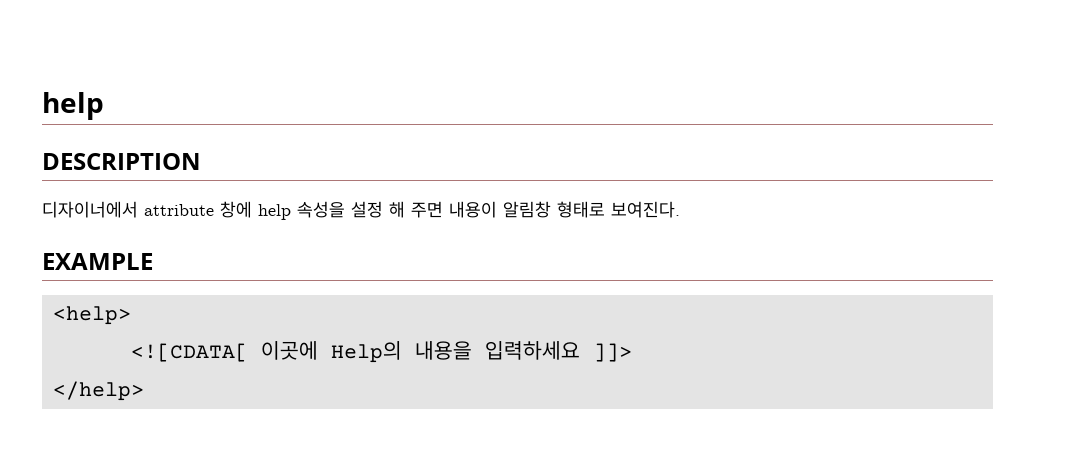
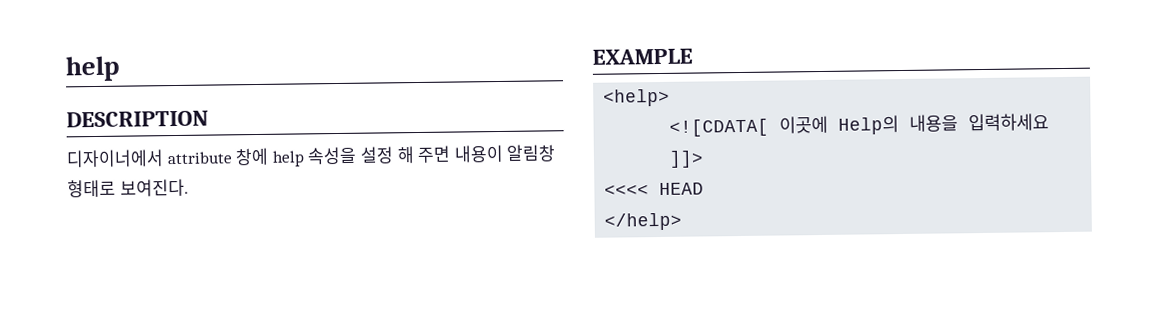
(632, 352) none -> [604,182,705,196] // <<<< HEAD

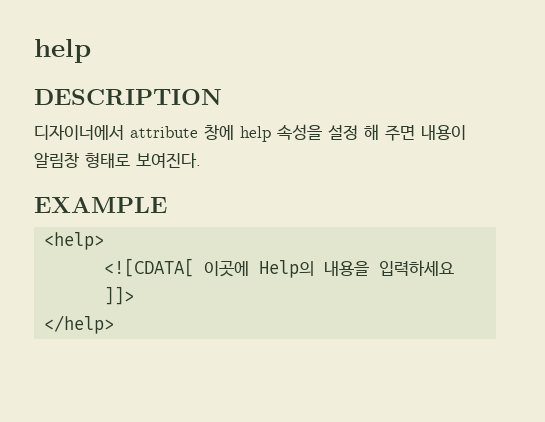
[604,182,705,196] // <<<< HEAD -> (135, 295) none

